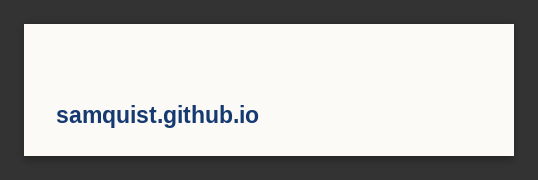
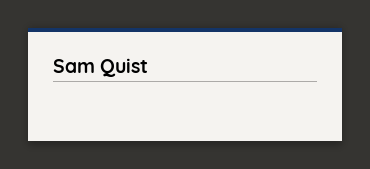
[56,105,259,128] samquist.github.io -> [53,58,149,77] Sam Quist

